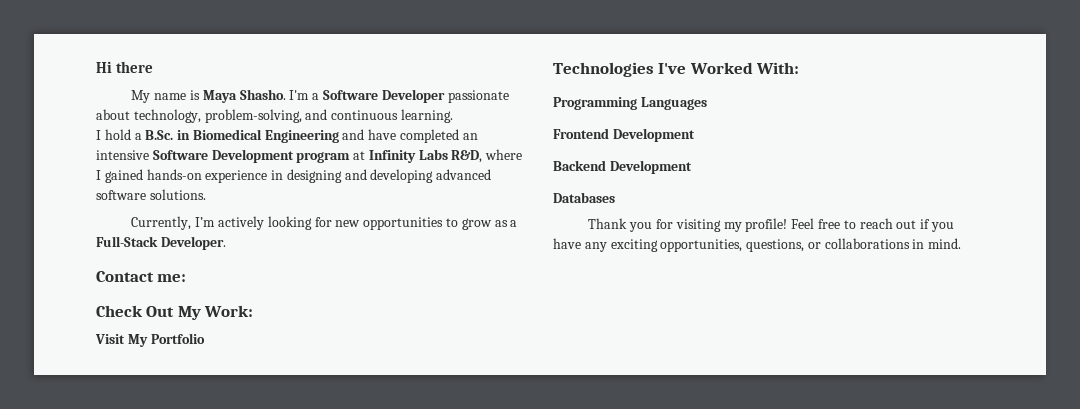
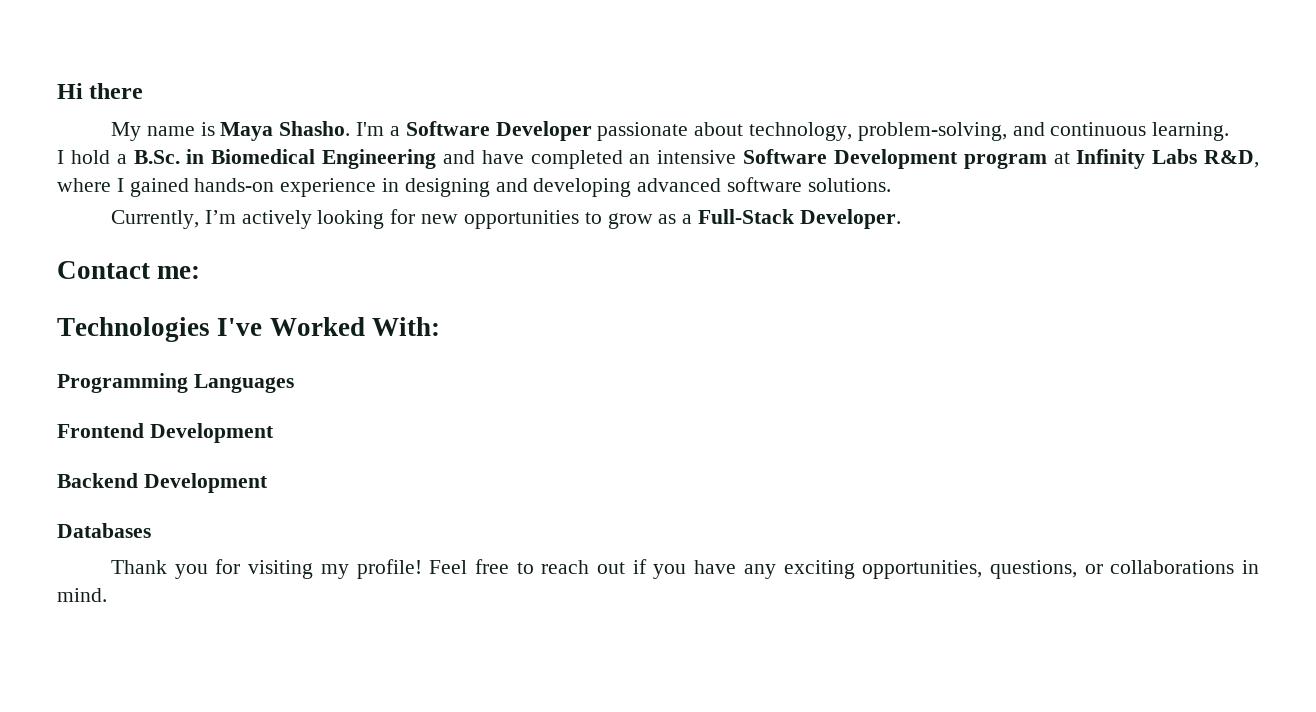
[96,305,254,320] [95,333,205,347] // Check Out My Work: // Visit My Portfolio -> (201, 272) none

